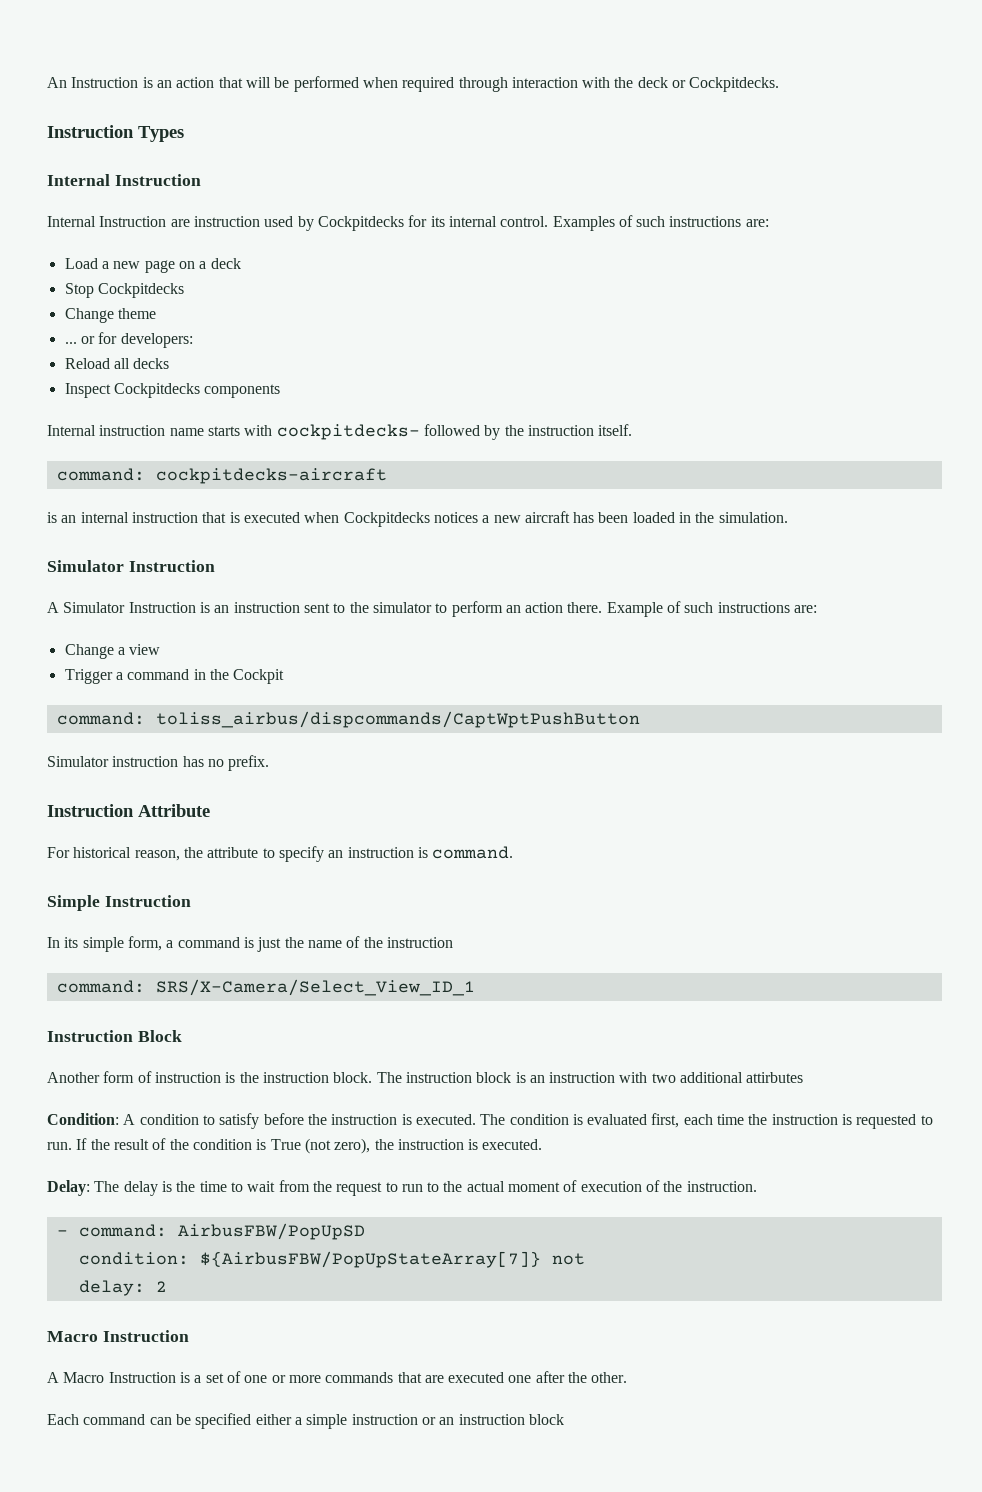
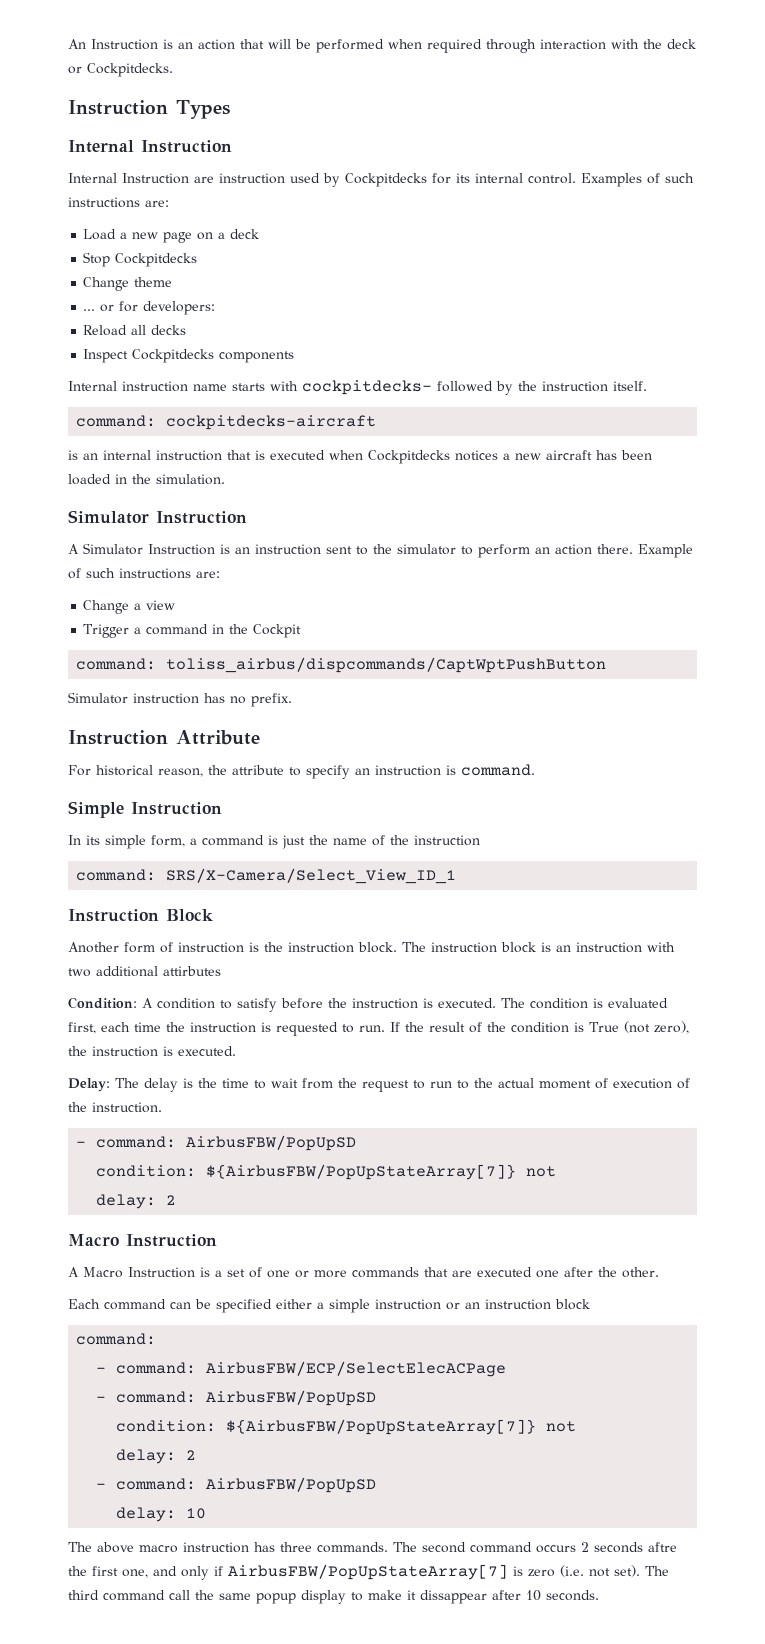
(564, 1419) none -> [76,1333,157,1345] [96,1361,507,1377] [96,1390,377,1406] [116,1419,577,1435] [116,1449,197,1464] [96,1477,377,1493] [116,1507,207,1522] [68,1542,677,1553] [68,1564,669,1580] [68,1590,599,1604] // command: // - command: AirbusFBW/ECP/SelectElecACPage // - command: AirbusFBW/PopUpSD // condition: ${AirbusFBW/PopUpStateArray[7]} not // delay: 2 // - command: AirbusFBW/PopUpSD // delay: 10 // The above macro instruction has three commands. The second command occurs 2 seconds aftre the first one, and only if AirbusFBW/PopUpStateArray[7] is zero (i.e. not set). The third command call the same popup display to make it dissappear after 10 seconds.

